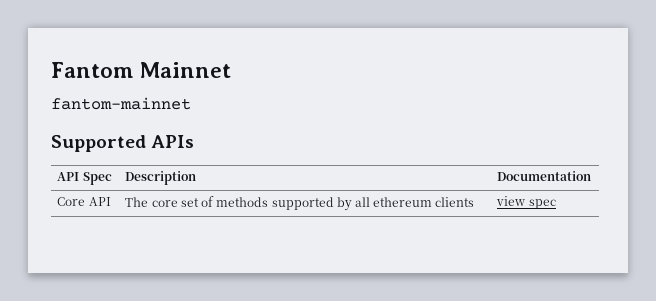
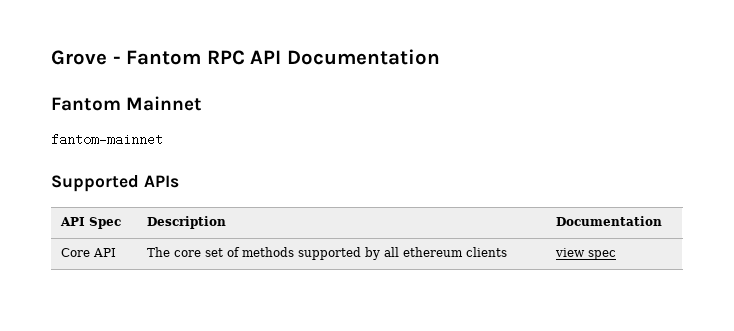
(51, 70) none -> [51,49,440,65] Grove - Fantom RPC API Documentation //

